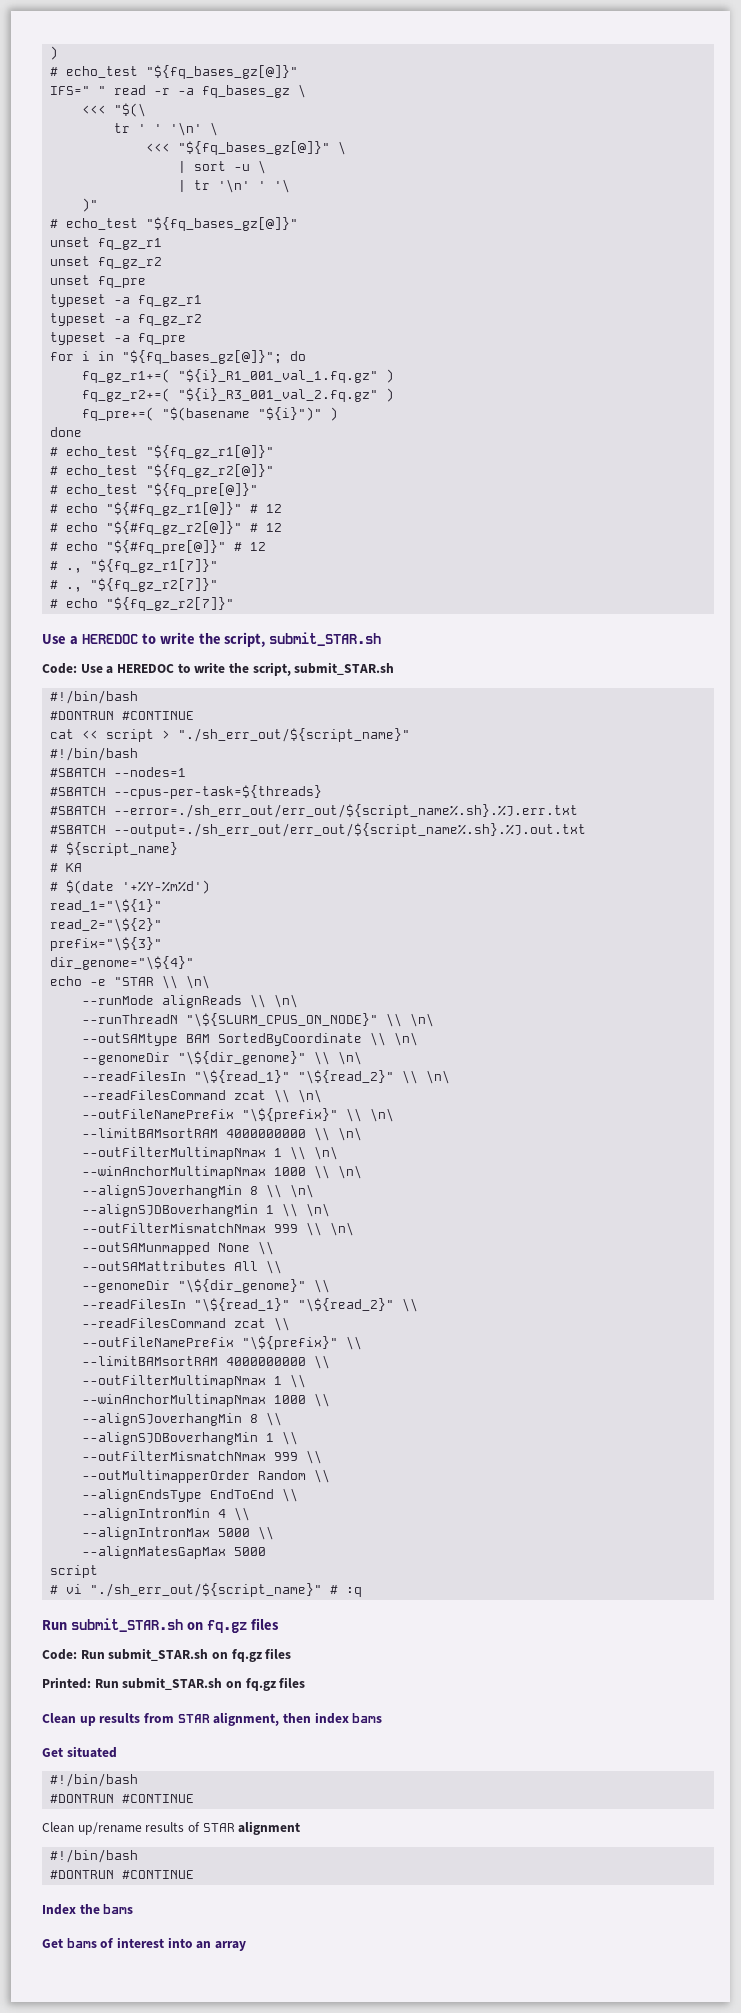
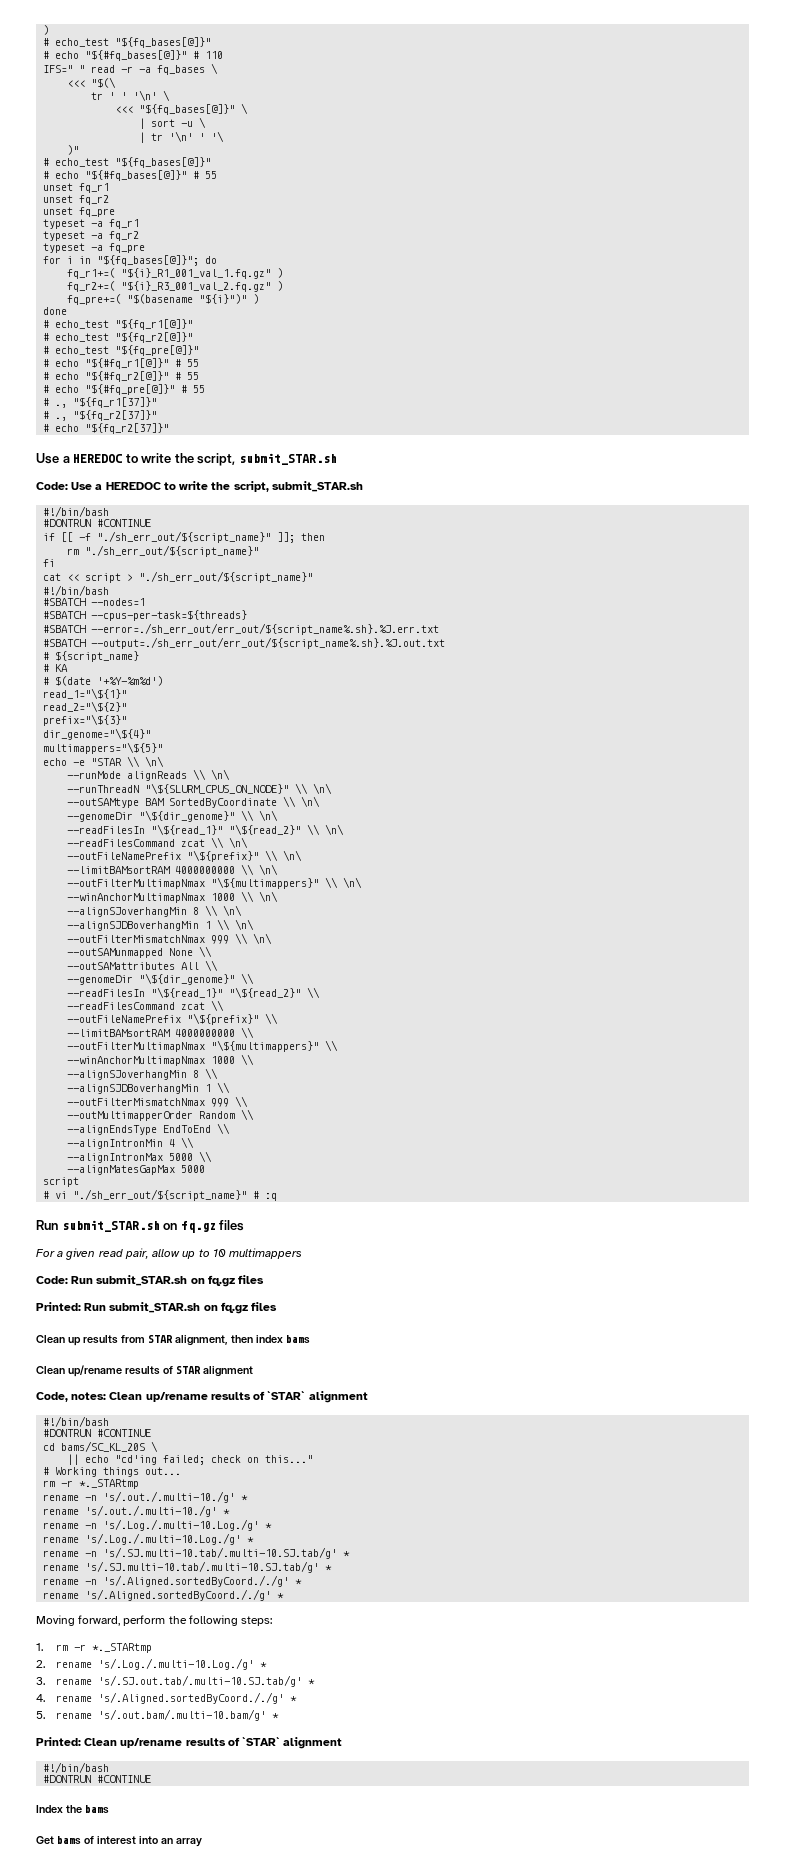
[146,65,299,79] "${fq_bases_gz[@]}" -> [115,37,212,48] [43,50,224,61] "${fq_bases[@]}" // # echo "${#fq_bases[@]}" # 110
[202,85,291,98] fq_bases_gz -> [157,65,206,75] fq_bases
[178,141,331,155] "${fq_bases_gz[@]}" -> [139,104,236,115] "${fq_bases[@]}"
[146,217,299,231] [50,237,163,250] [50,256,163,269] "${fq_bases_gz[@]}" // unset fq_gz_r1 // unset fq_gz_r2 -> [115,157,212,168] [43,170,218,181] [43,183,110,193] [43,195,110,205] "${fq_bases[@]}" // # echo "${#fq_bases[@]}" # 55 // unset fq_r1 // unset fq_r2
[138,295,203,307] [50,313,203,326] fq_gz_r1 // typeset -a fq_gz_r2 -> [109,219,140,229] [43,231,140,241] fq_r1 // typeset -a fq_r2
[122,350,283,364] "${fq_bases_gz[@]}"; -> [97,255,200,266] "${fq_bases[@]}";
[82,369,171,383] fq_gz_r1+=( -> [67,268,116,279] fq_r1+=(
[82,388,171,402] fq_gz_r2+=( -> [67,281,116,292] fq_r2+=(
[146,445,275,459] [50,464,275,478] "${fq_gz_r1[@]}" // # echo_test "${fq_gz_r2[@]}" -> [115,319,194,330] [43,332,194,343] "${fq_r1[@]}" // # echo_test "${fq_r2[@]}"
[106,502,283,516] [50,521,283,535] "${#fq_gz_r1[@]}" # 12 // # echo "${#fq_gz_r2[@]}" # 12 -> [85,358,200,369] [43,371,200,382] "${#fq_r1[@]}" # 55 // # echo "${#fq_r2[@]}" # 55
[250,542,267,551] [50,559,219,573] [50,578,219,592] [50,597,235,611] 12 // # ., "${fq_gz_r1[7]}" // # ., "${fq_gz_r2[7]}" // # echo "${fq_gz_r2[7]}" -> [193,385,206,393] [43,397,158,408] [43,410,158,421] [43,423,170,434] 55 // # ., "${fq_r1[37]}" // # ., "${fq_r2[37]}" // # echo "${fq_r2[37]}"
(195, 715) none -> [43,531,326,543] [67,545,260,557] [43,559,56,567] // if [[ -f "./sh_err_out/${script_name}" ]]; then // rm "./sh_err_out/${script_name}" // fi
(195, 963) none -> [43,742,164,754] // multimappers="\${5}"
[274,1148,283,1157] 1 -> [211,877,320,889] "\${multimappers}"
[274,1376,283,1385] 1 -> [211,1040,320,1052] "\${multimappers}"
(279, 1624) none -> [36,1248,303,1260] // For a given read pair, allow up to 10 multimappers
[42,1746,117,1758] [50,1773,139,1787] [50,1794,195,1803] [42,1822,235,1835] Get situated // #!/bin/bash // #DONTRUN #CONTINUE // Clean up/rename results of STAR -> [36,1365,253,1377] [36,1391,368,1403] [43,1416,110,1427] [43,1429,152,1437] [43,1441,159,1452] [67,1454,314,1465] [43,1467,182,1477] [43,1479,140,1489] [43,1491,249,1503] [43,1505,231,1517] [43,1519,273,1531] [43,1533,255,1545] [43,1547,351,1559] [43,1561,333,1573] [43,1575,303,1587] [43,1589,285,1601] [36,1615,273,1626] [36,1643,153,1653] [36,1658,268,1670] [36,1675,316,1687] [36,1692,298,1704] [36,1709,280,1721] [36,1737,281,1748] Clean up/rename results of STAR alignment // Code, notes: Clean up/rename results of `STAR` alignment // #!/bin/bash // #DONTRUN #CONTINUE // cd bams/SC_KL_20S \ // || echo "cd'ing failed; check on this..." // # Working things out... // rm -r *._STARtmp // rename -n 's/.out./.multi-10./g' * // rename 's/.out./.multi-10./g' * // rename -n 's/.Log./.multi-10.Log./g' * // rename 's/.Log./.multi-10.Log./g' * // rename -n 's/.SJ.multi-10.tab/.multi-10.SJ.tab/g' * // rename 's/.SJ.multi-10.tab/.multi-10.SJ.tab/g' * // rename -n 's/.Aligned.sortedByCoord././g' * // rename 's/.Aligned.sortedByCoord././g' * // Moving forward, perform the following steps: // 1. rm -r *._STARtmp // 2. rename 's/.Log./.multi-10.Log./g' * // 3. rename 's/.SJ.out.tab/.multi-10.SJ.tab/g' * // 4. rename 's/.Aligned.sortedByCoord././g' * // 5. rename 's/.out.bam/.multi-10.bam/g' * // Printed: Clean up/rename results of `STAR`

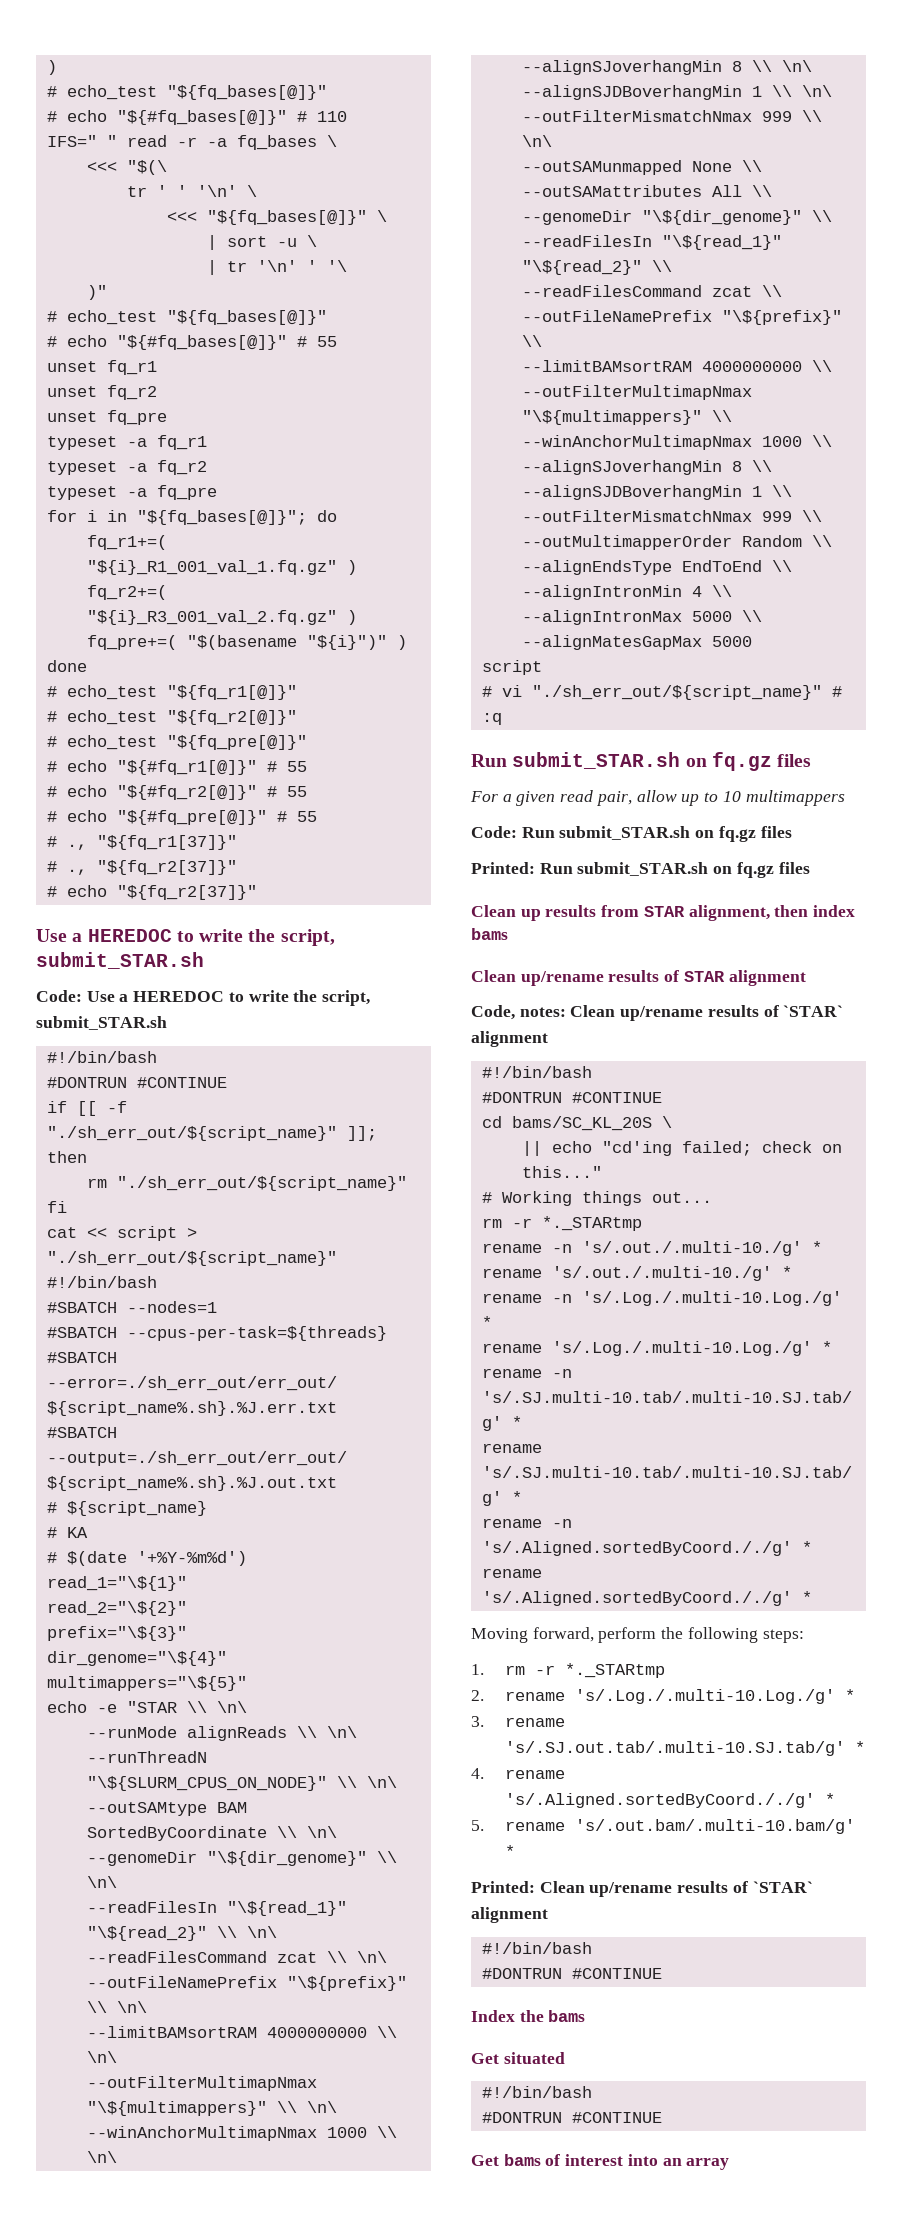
(109, 1809) none -> [471,2052,565,2064] [481,2086,592,2098] [481,2112,662,2123] // Get situated // #!/bin/bash // #DONTRUN #CONTINUE

